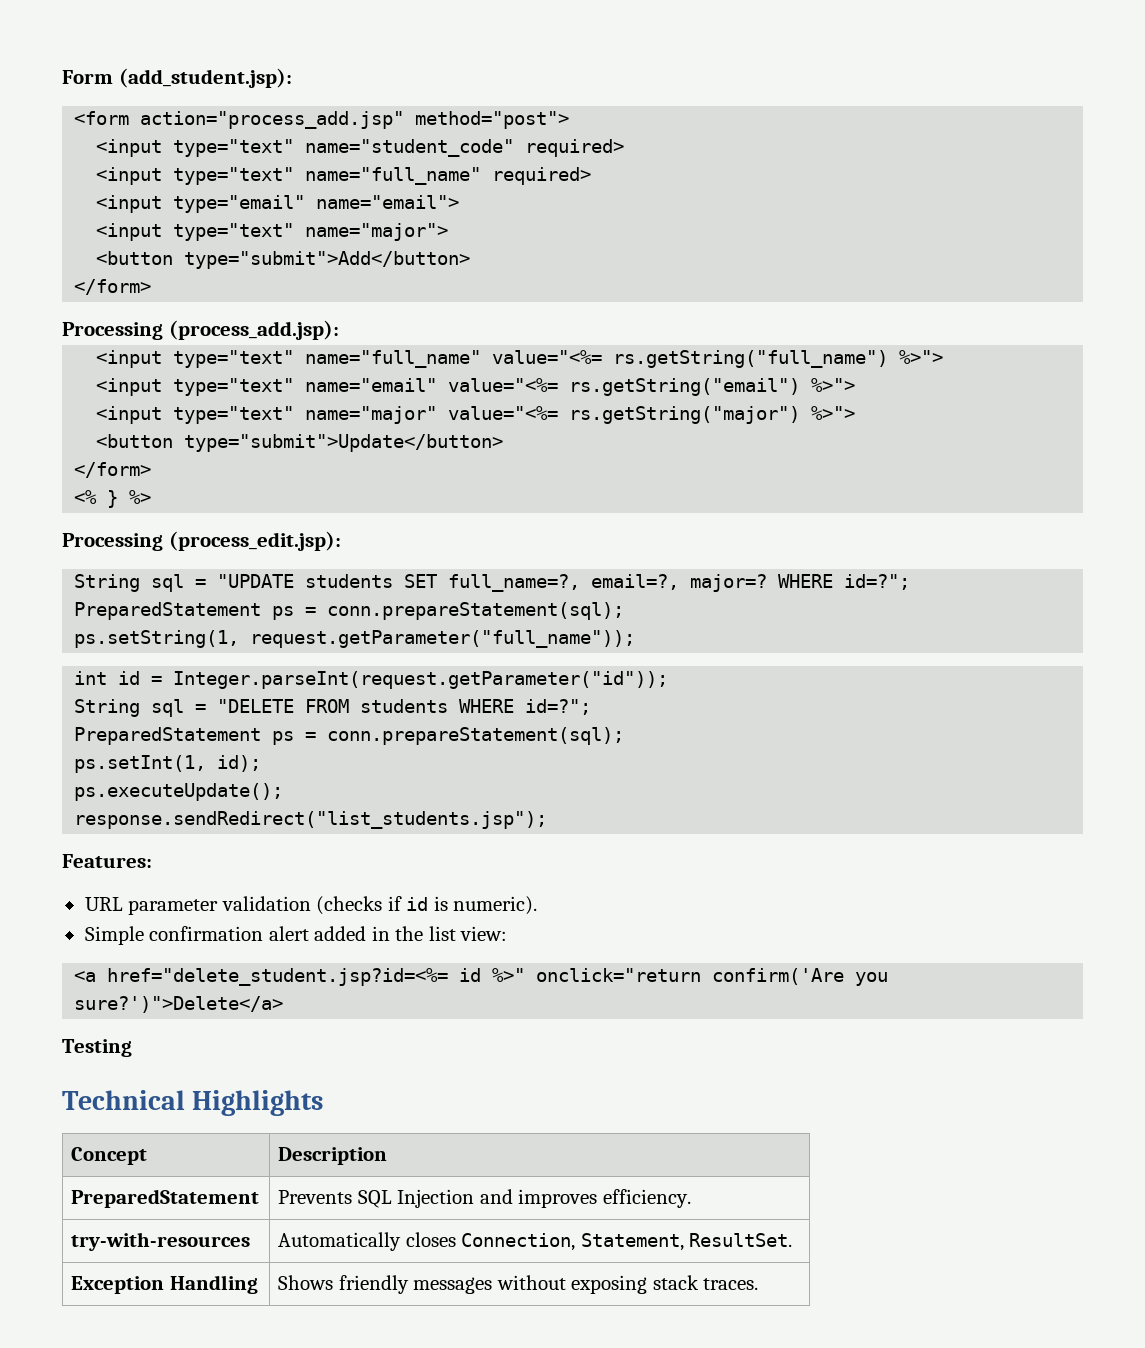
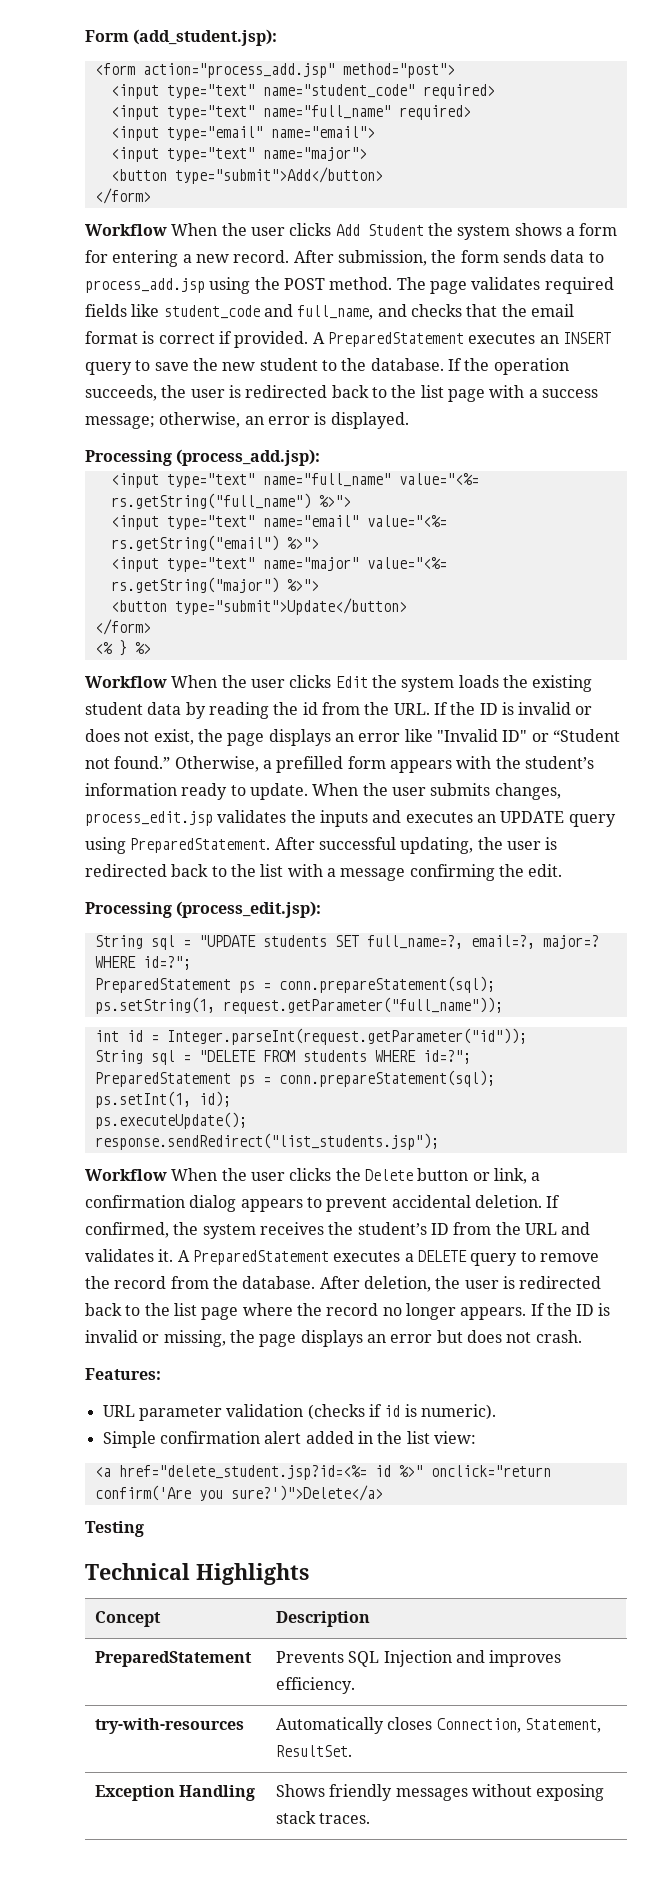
(152, 287) none -> [85,223,618,240] [85,250,604,267] [85,277,614,294] [85,304,574,320] [85,331,611,348] [85,358,569,375] [85,385,598,402] [85,412,409,429] // Workflow When the user clicks Add Student the system shows a form for entering a new record. After submission, the form sends data to process_add.jsp using the POST method. The page validates required fields like student_code and full_name, and checks that the email format is correct if provided. A PreparedStatement executes an INSERT query to save the new student to the database. If the operation succeeds, the user is redirected back to the list page with a success message; otherwise, an error is displayed.
(152, 497) none -> [85,675,593,692] [85,702,593,719] [85,729,620,746] [85,756,594,773] [85,783,561,800] [85,810,616,827] [85,837,558,854] [85,864,563,881] // Workflow When the user clicks Edit the system loads the existing student data by reading the id from the URL. If the ID is invalid or does not exist, the page displays an error like "Invalid ID" or “Student not found.” Otherwise, a prefilled form appears with the student’s information ready to update. When the user submits changes, process_edit.jsp validates the inputs and executes an UPDATE query using PreparedStatement. After successful updating, the user is redirected back to the list with a message confirming the edit.
(548, 820) none -> [85,1168,541,1184] [85,1195,561,1212] [85,1222,591,1239] [85,1249,599,1266] [85,1276,602,1292] [85,1303,611,1320] [85,1330,582,1347] // Workflow When the user clicks the Delete button or link, a confirmation dialog appears to prevent accidental deletion. If confirmed, the system receives the student’s ID from the URL and validates it. A PreparedStatement executes a DELETE query to remove the record from the database. After deletion, the user is redirected back to the list page where the record no longer appears. If the ID is invalid or missing, the page displays an error but does not crash.

